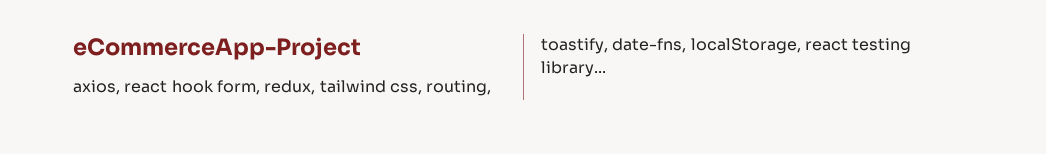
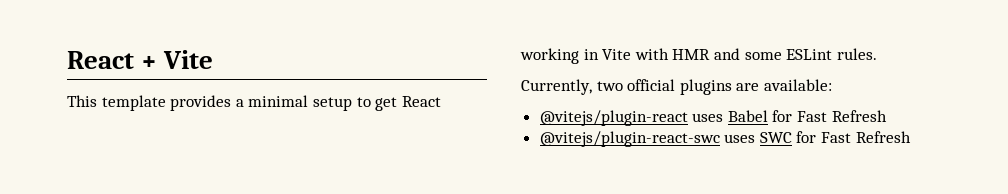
[73,37,361,60] [73,80,492,96] [541,38,912,54] [541,61,606,77] eCommerceApp-Project // axios, react hook form, redux, tailwind css, routing, toastify, date-fns, localStorage, react testing library... -> [67,50,214,69] [67,95,441,111] [520,48,877,64] [521,79,832,95] [539,110,887,126] [539,131,911,147] React + Vite // This template provides a minimal setup to get React working in Vite with HMR and some ESLint rules. // Currently, two official plugins are available: // @vitejs/plugin-react uses Babel for Fast Refresh // @vitejs/plugin-react-swc uses SWC for Fast Refresh

